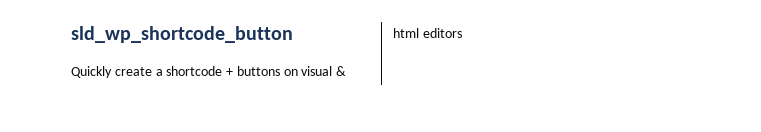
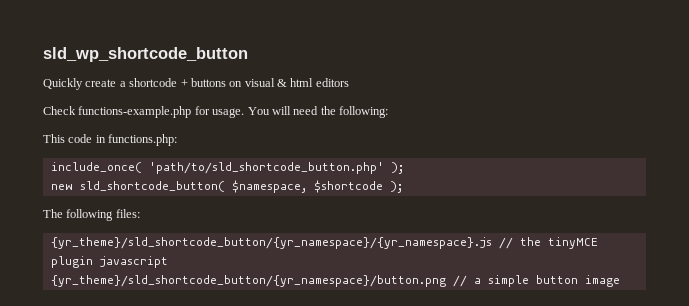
(462, 33) none -> [43,106,388,118] [43,134,178,146] [50,162,404,174] [50,180,403,193] [43,209,140,221] [50,237,598,249] [50,256,168,268] [50,275,620,287] // Check functions-example.php for usage. You will need the following: // This code in functions.php: // include_once( 'path/to/sld_shortcode_button.php' ); // new sld_shortcode_button( $namespace, $shortcode ); // The following files: // {yr_theme}/sld_shortcode_button/{yr_namespace}/{yr_namespace}.js // the tinyMCE plugin javascript // {yr_theme}/sld_shortcode_button/{yr_namespace}/button.png // a simple button image

